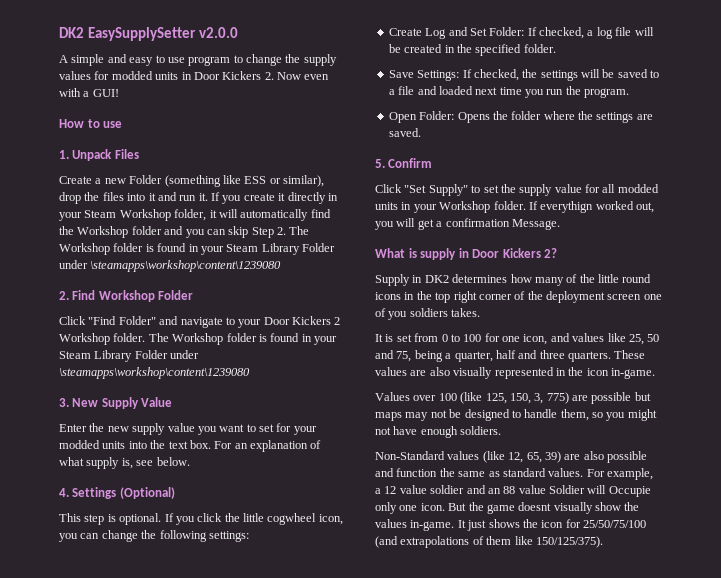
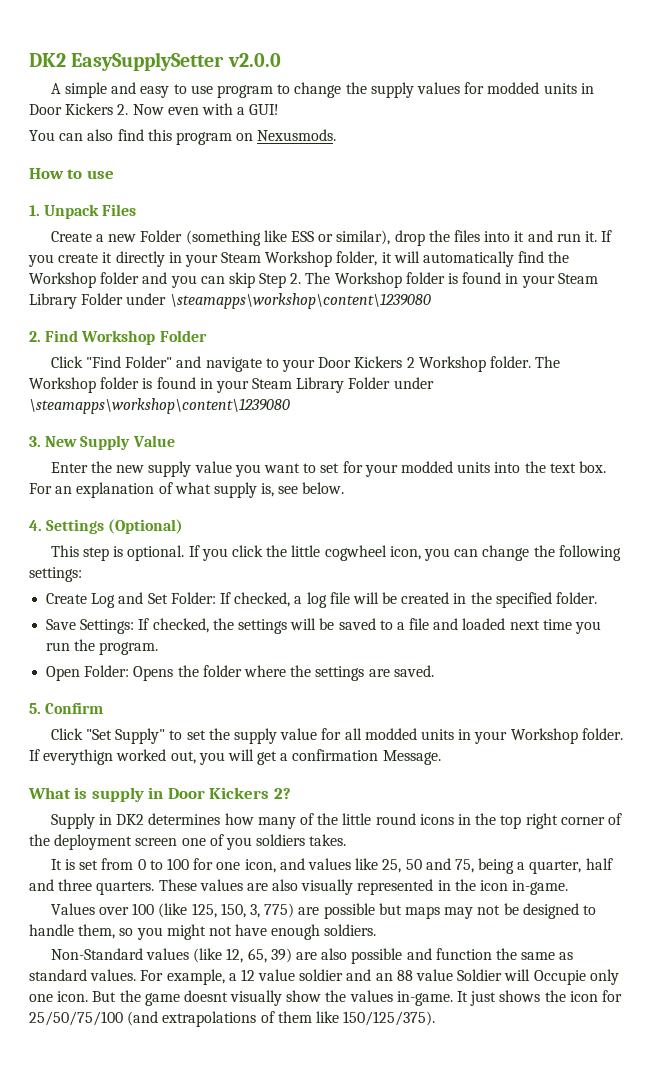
(119, 93) none -> [29,129,337,145] // You can also find this program on Nexusmods.

